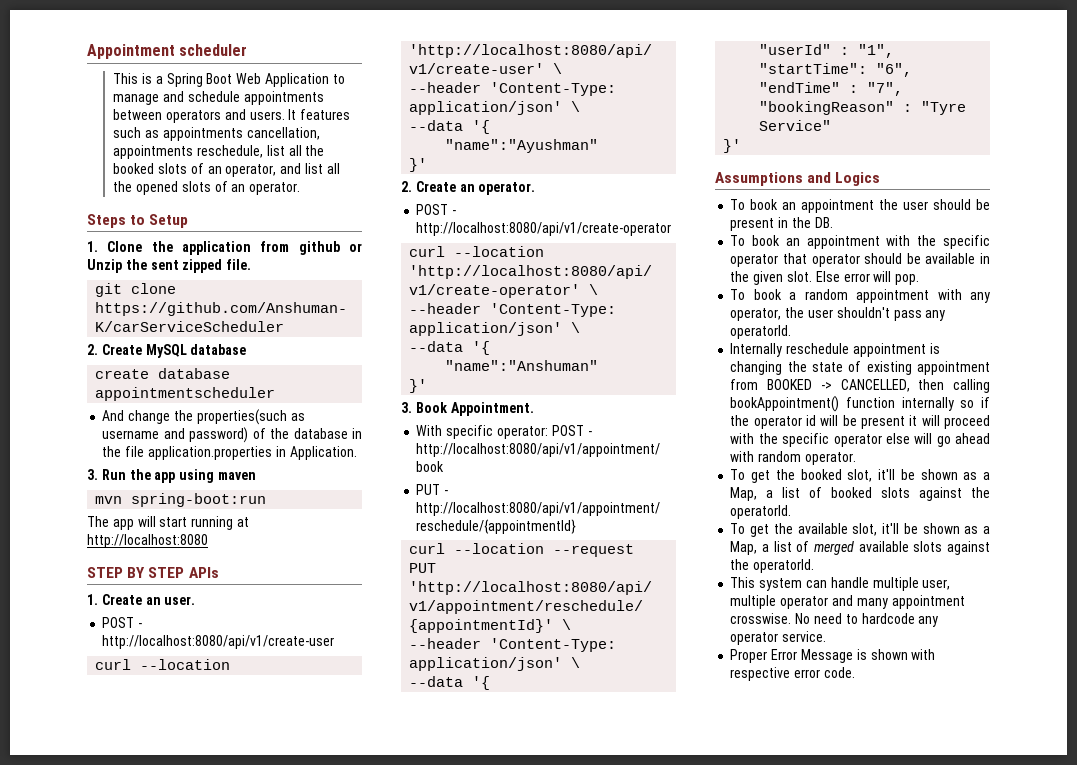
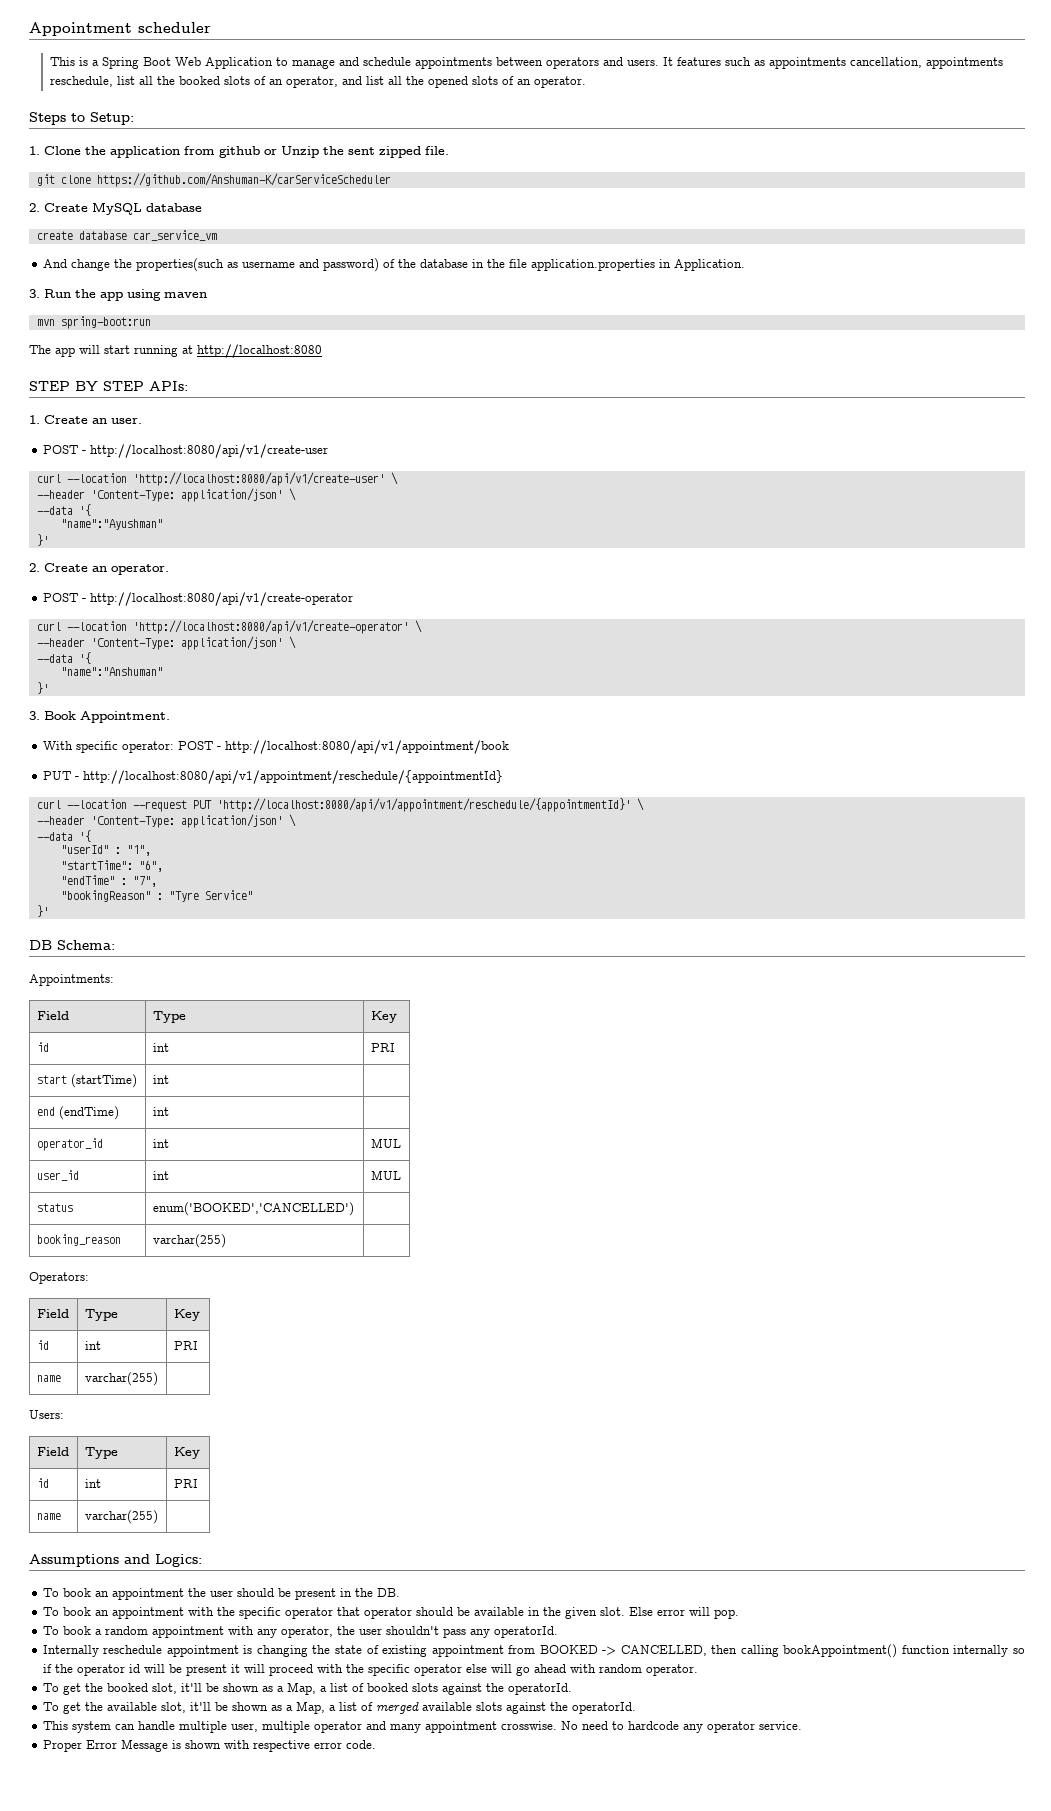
[149,214,189,228] Setup -> [90,112,134,125] Setup:
[95,387,276,401] appointmentscheduler -> [132,230,217,241] car_service_vm
[188,567,219,578] APIs -> [149,381,188,391] APIs:
(742, 146) none -> [29,940,115,950] [29,974,114,986] [36,1011,69,1020] [152,1011,186,1023] [370,1011,397,1023] [36,1042,49,1052] [152,1043,169,1052] [370,1043,395,1052] [36,1074,137,1088] [152,1075,169,1084] [36,1106,119,1120] [152,1107,169,1116] [36,1138,103,1151] [152,1139,169,1148] [370,1138,401,1148] [36,1170,79,1181] [152,1171,169,1180] [370,1170,401,1180] [36,1203,73,1212] [152,1202,354,1216] [36,1234,121,1246] [152,1234,226,1248] [29,1272,89,1284] [36,1309,69,1318] [84,1309,118,1321] [173,1309,200,1321] [36,1340,49,1350] [84,1341,101,1350] [173,1341,198,1350] [36,1375,61,1382] [84,1372,158,1386] [29,1410,64,1419] [36,1447,69,1456] [84,1447,118,1459] [173,1447,200,1459] [36,1478,49,1488] [84,1479,101,1488] [173,1479,198,1488] [36,1513,61,1520] [84,1510,158,1524] // DB Schema: // Appointments: // Field | Type | Key // id | int | PRI // start (startTime) | int | // end (endTime) | int | // operator_id | int | MUL // user_id | int | MUL // status | enum('BOOKED','CANCELLED') | // booking_reason | varchar(255) | // Operators: // Field | Type | Key // id | int | PRI // name | varchar(255) | // Users: // Field | Type | Key // id | int | PRI // name | varchar(255) |
[835,172,881,186] Logics -> [155,1554,202,1567] Logics:

